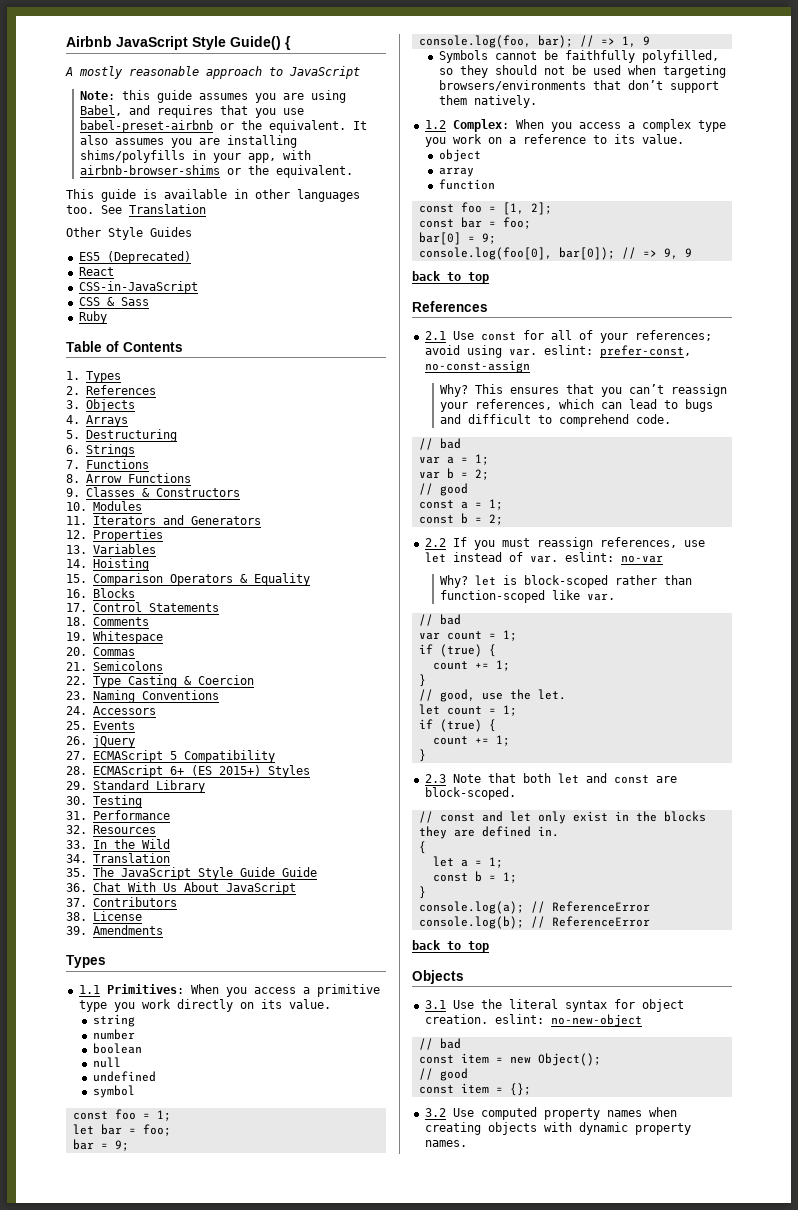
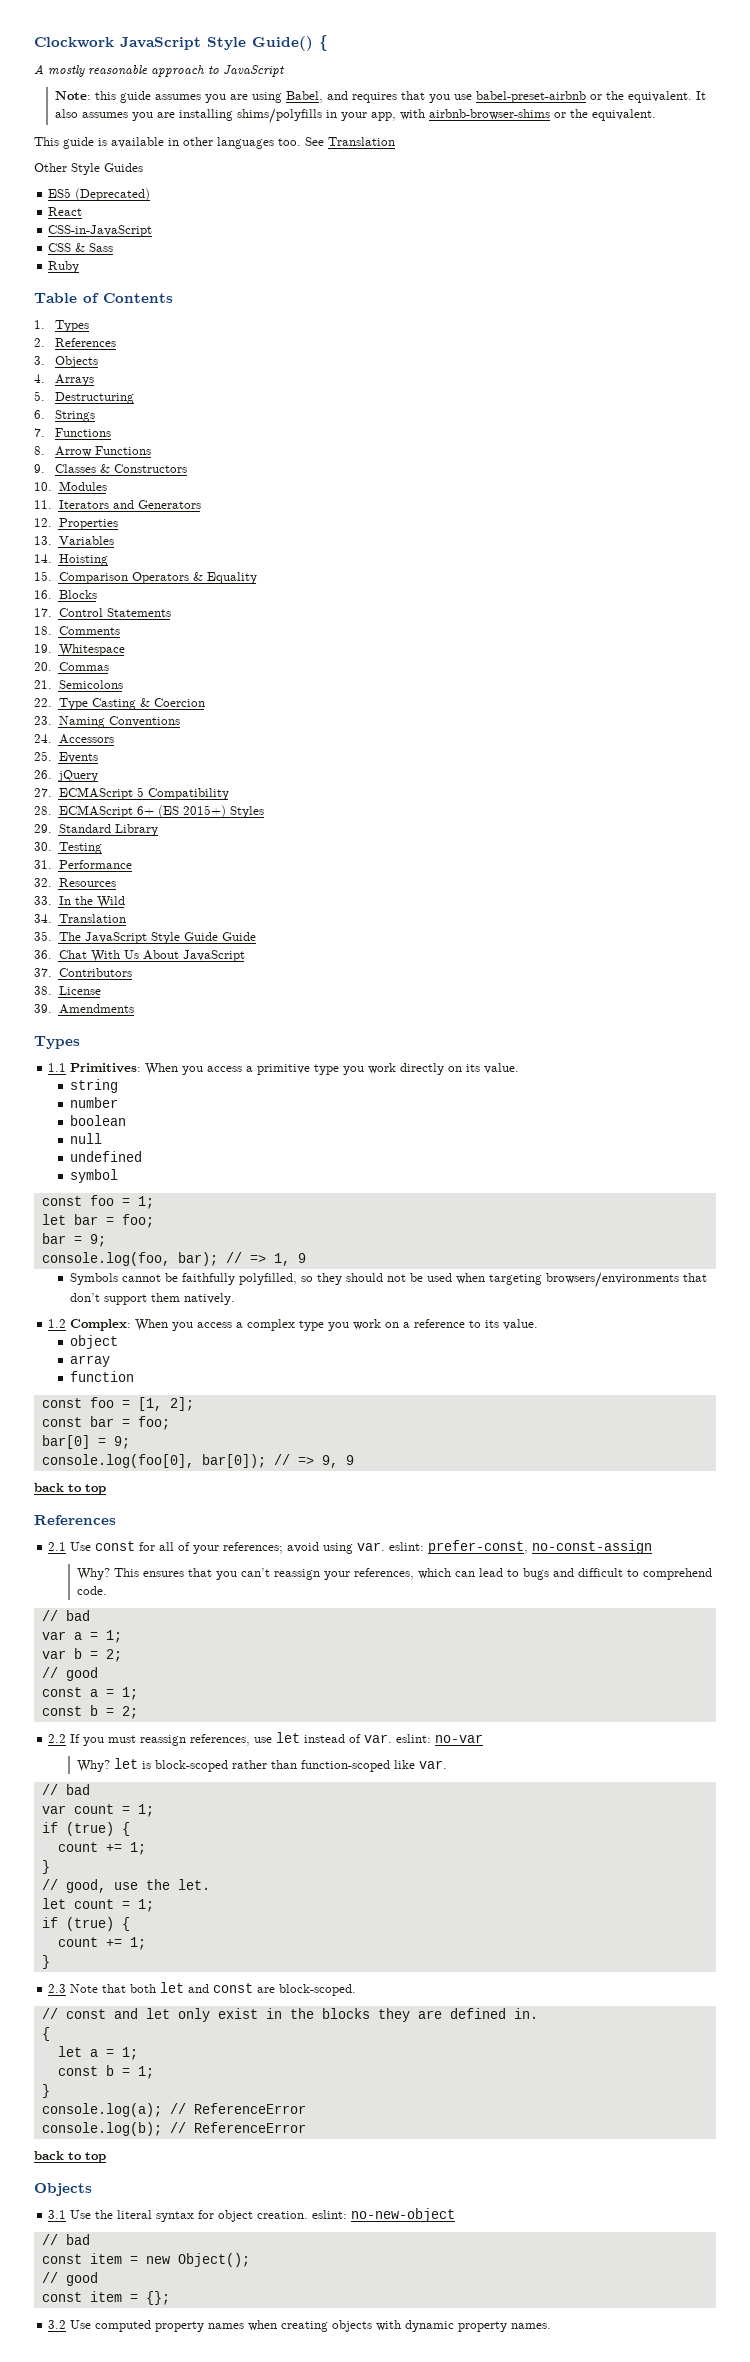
[66,36,112,47] Airbnb -> [34,37,114,48] Clockwork

